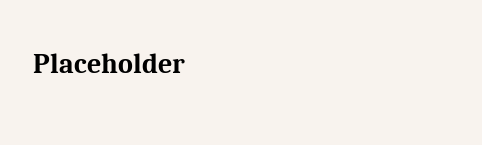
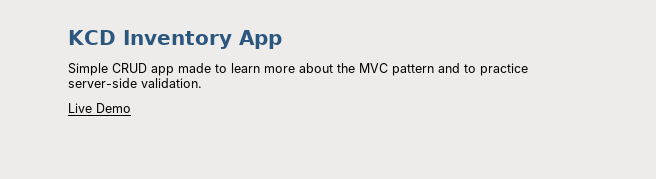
[33,53,185,73] Placeholder -> [68,30,282,49] [68,63,528,76] [68,78,202,88] [68,103,131,113] KCD Inventory App // Simple CRUD app made to learn more about the MVC pattern and to practice server-side validation. // Live Demo

